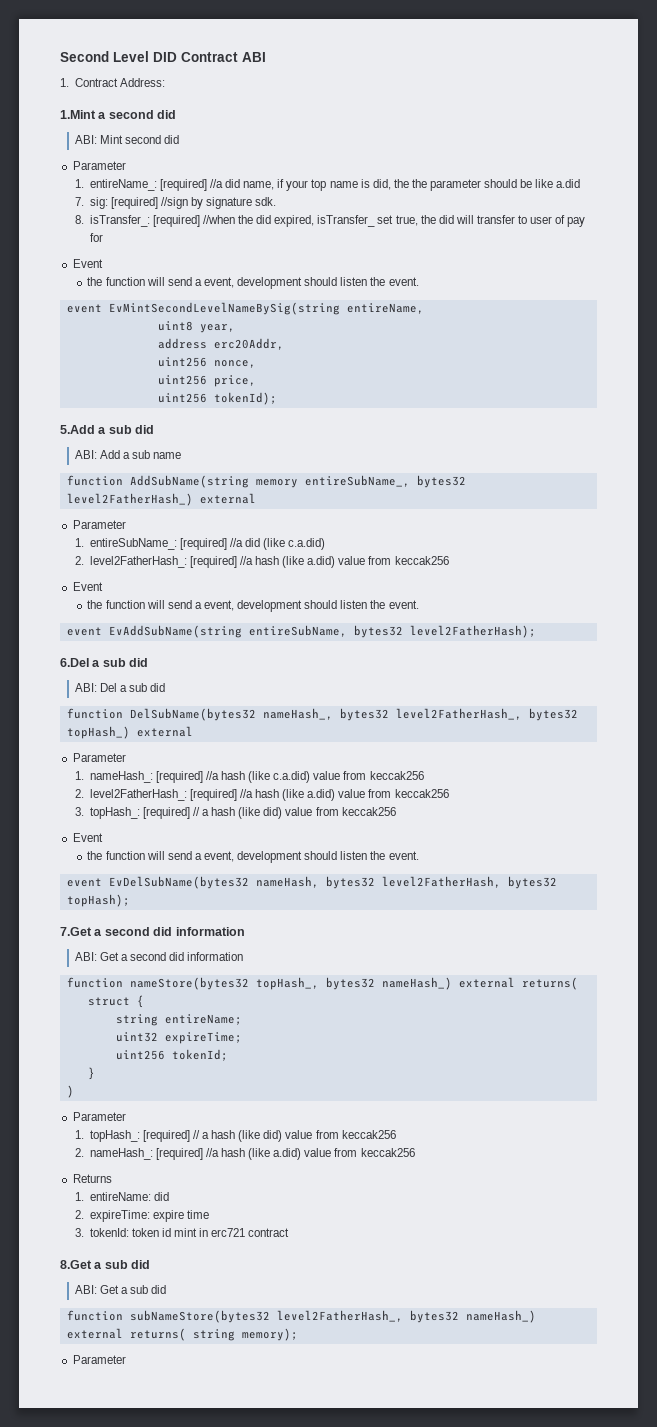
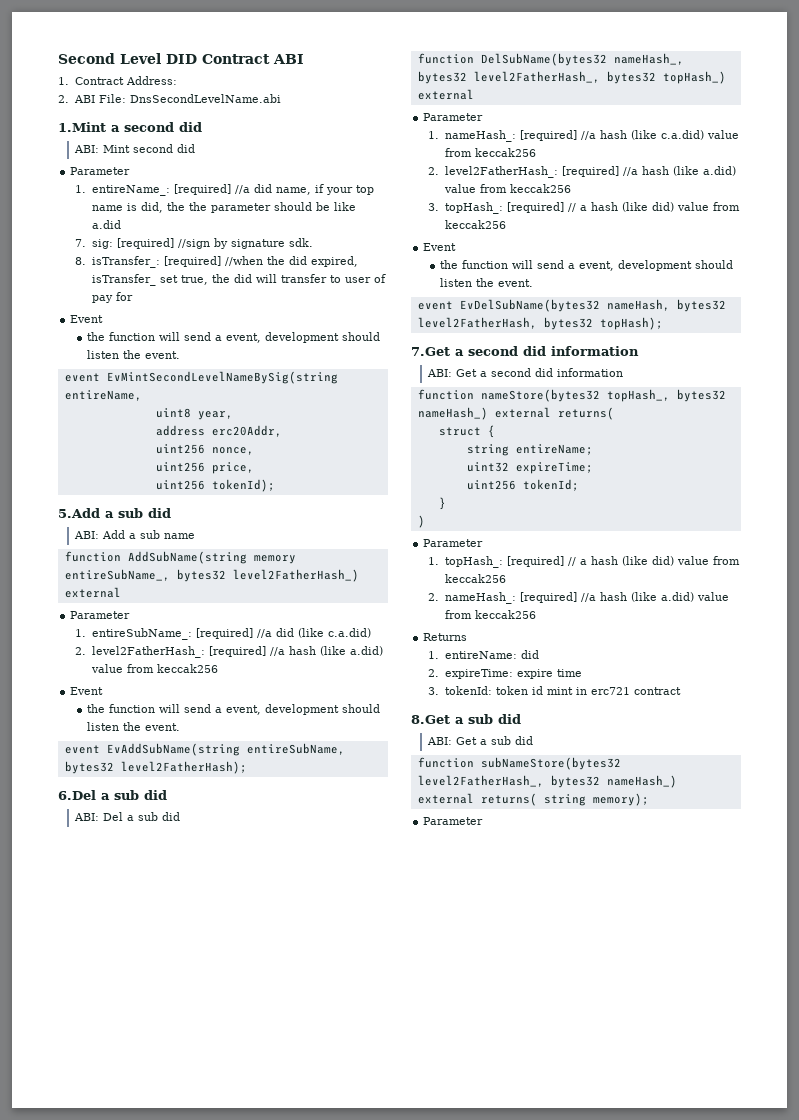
(165, 82) none -> [58,94,281,103] // 2. ABI File: DnsSecondLevelName.abi

